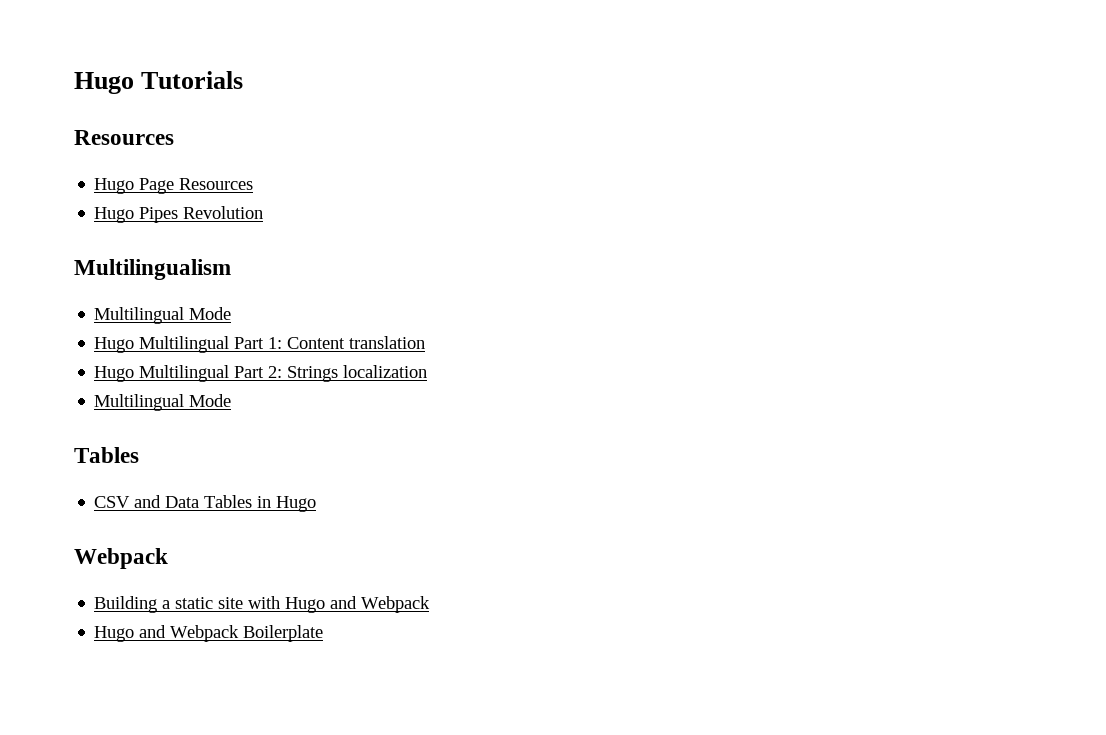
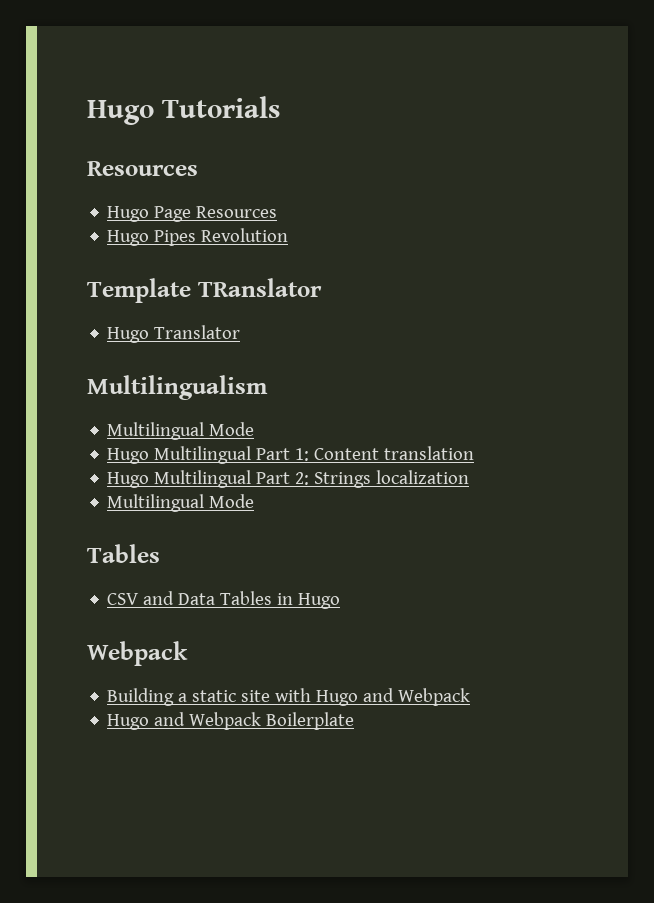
(264, 212) none -> [87,278,322,303] [107,325,241,343] // Template TRanslator // Hugo Translator

